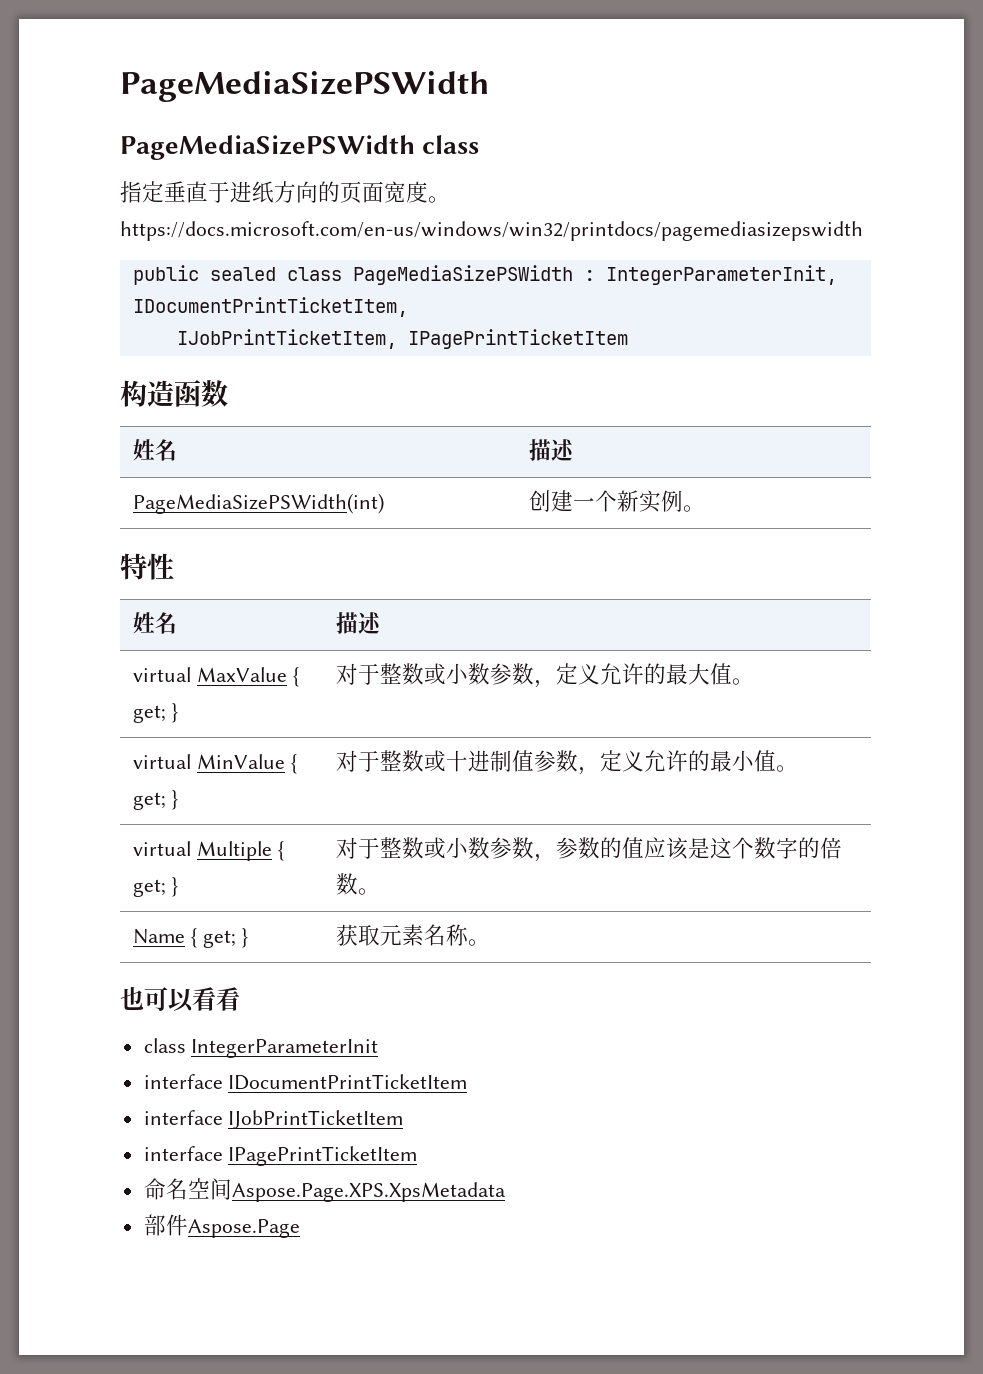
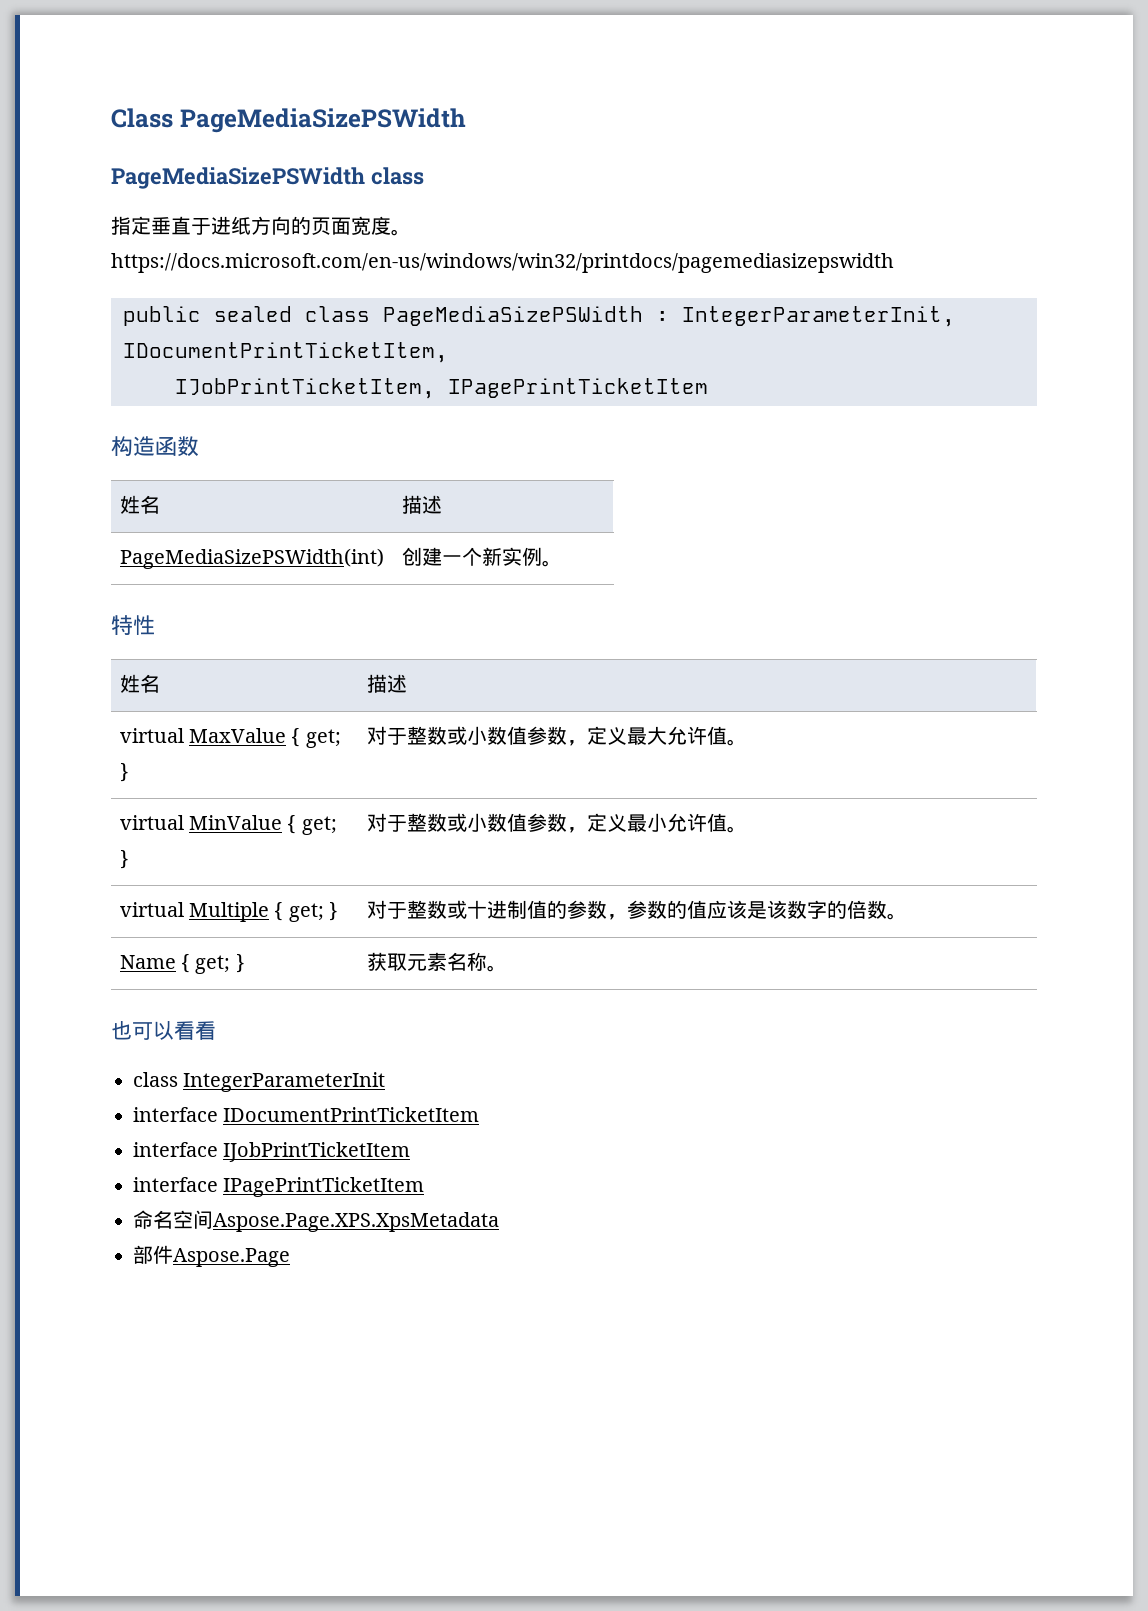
(120, 86) none -> [111,108,173,128] Class
[490,663,711,688] 参数，定义允许的最大 -> [506,726,707,746] 值参数，定义最大允许
[446,750,755,775] 十进制值参数，定义允许的最小 -> [466,813,707,833] 小数值参数，定义最小允许
[446,837,491,859] 小数 -> [466,900,567,919] 十进制值的
[710,837,755,859] 这个 -> [766,900,787,919] 该

